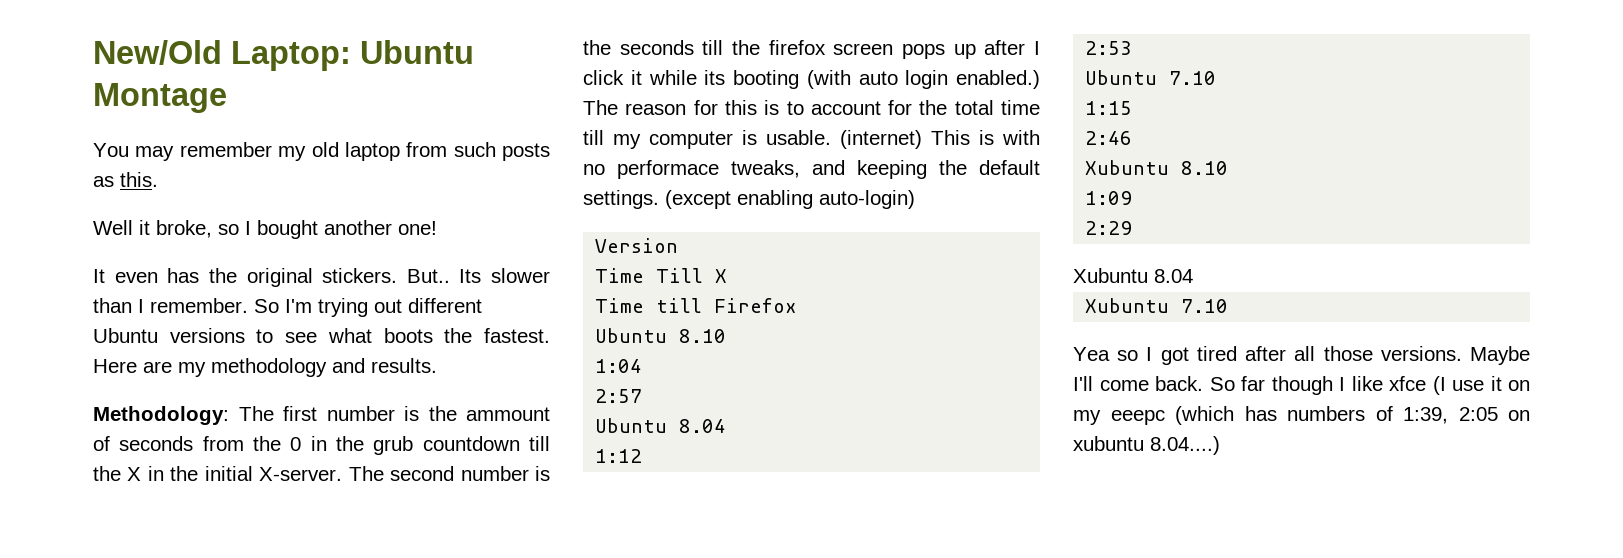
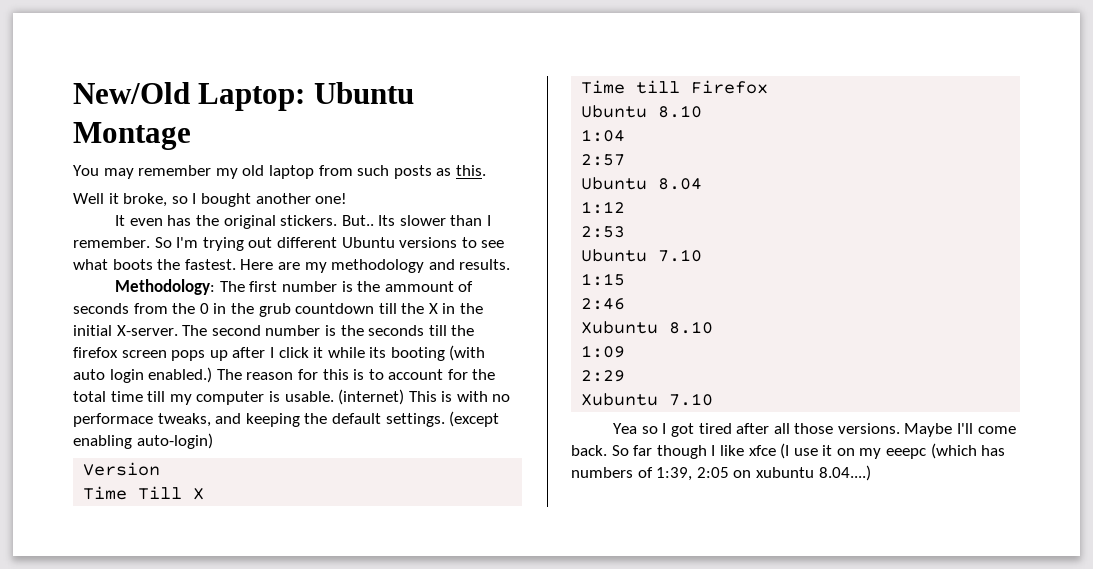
[1073,268,1193,283] // Xubuntu 8.04 -> (626, 376) none

